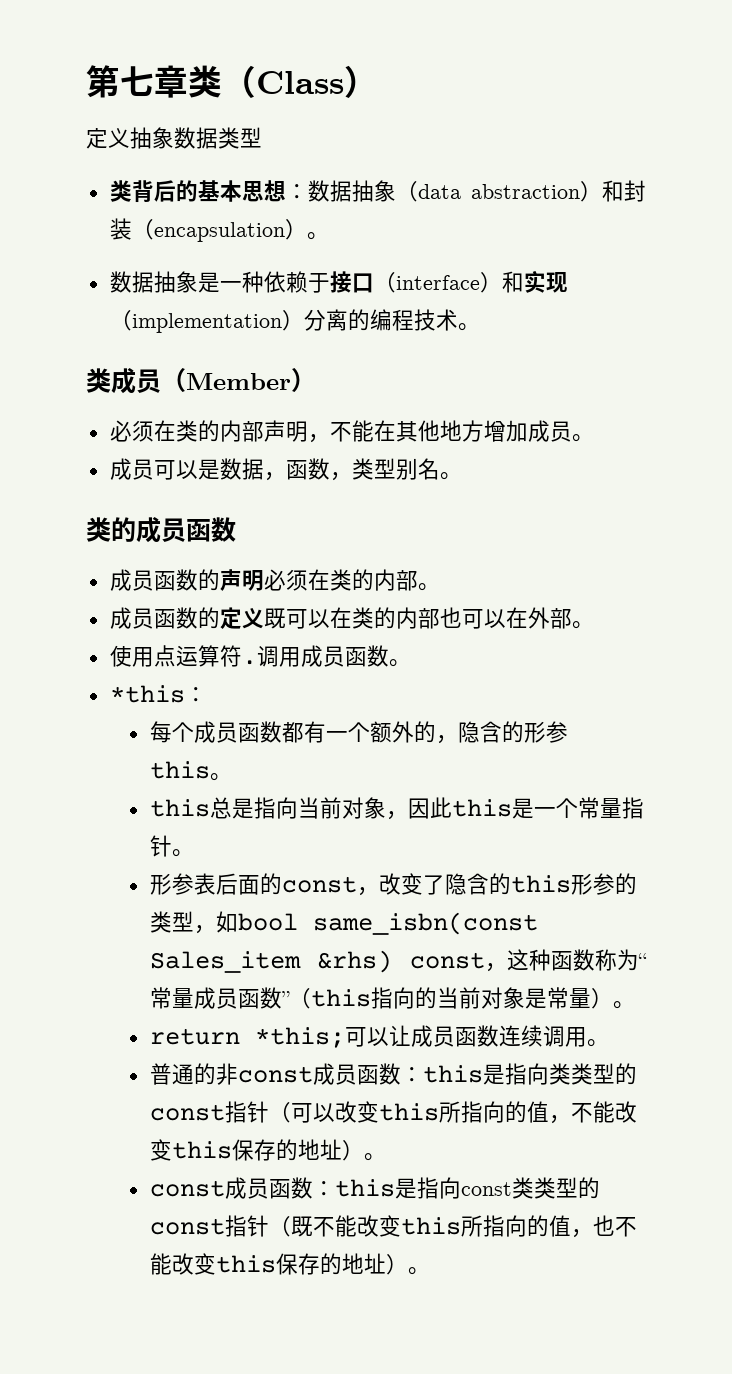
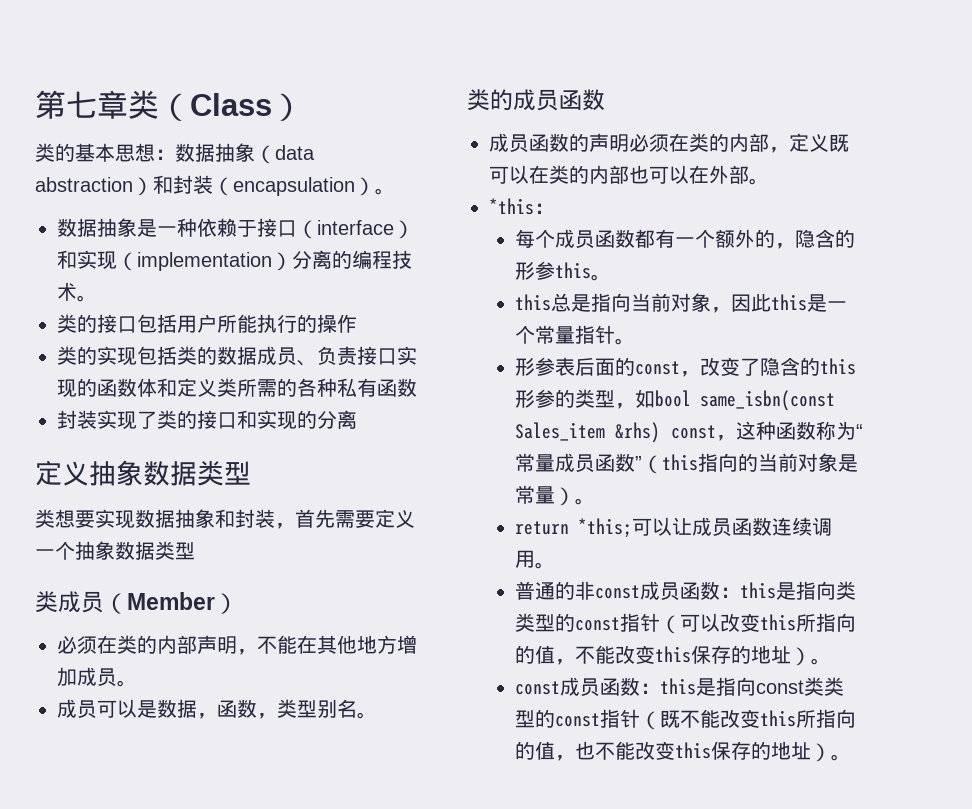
[86,127,262,149] [109,180,176,203] 定义抽象数据类型 // 类背后 -> [35,143,55,162] 类
(480, 327) none -> [57,314,357,333] [57,346,417,366] [57,378,417,398] [57,410,357,430] [35,460,251,486] [35,509,415,529] [35,541,195,560] // 类的接口包括用户所能执行的操作 // 类的实现包括类的数据成员、负责接口实现的函数体和定义类所需的各种私有函数 // 封装实现了类的接口和实现的分离 // 定义抽象数据类型 // 类想要实现数据抽象和封装，首先需要定义一个抽象数据类型
[417,583,440,591] [109,607,220,629] 。 // 成员函数的 -> [769,147,789,153] ，
[109,645,411,667] // 使用点运算符.调用成员函数。 -> (769, 181) none

